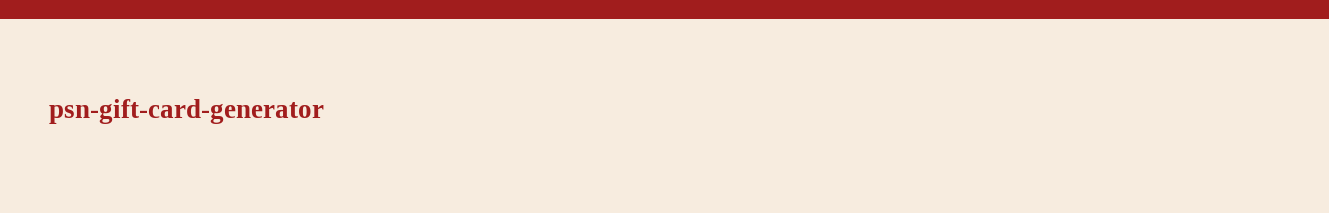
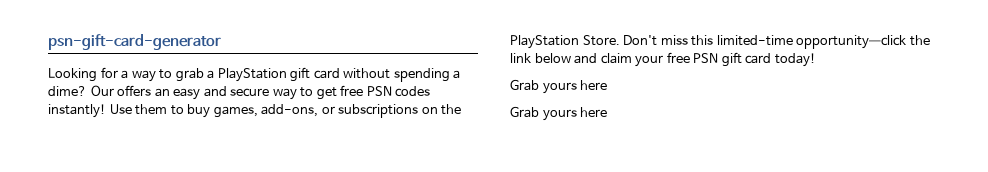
(324, 111) none -> [48,67,461,82] [48,85,431,100] [48,104,462,118] [510,35,930,49] [510,52,816,67] [510,79,608,94] [510,106,608,121] // Looking for a way to grab a PlayStation gift card without spending a dime? Our offers an easy and secure way to get free PSN codes instantly! Use them to buy games, add-ons, or subscriptions on the PlayStation Store. Don't miss this limited-time opportunity—click the link below and claim your free PSN gift card today! // Grab yours here // Grab yours here

